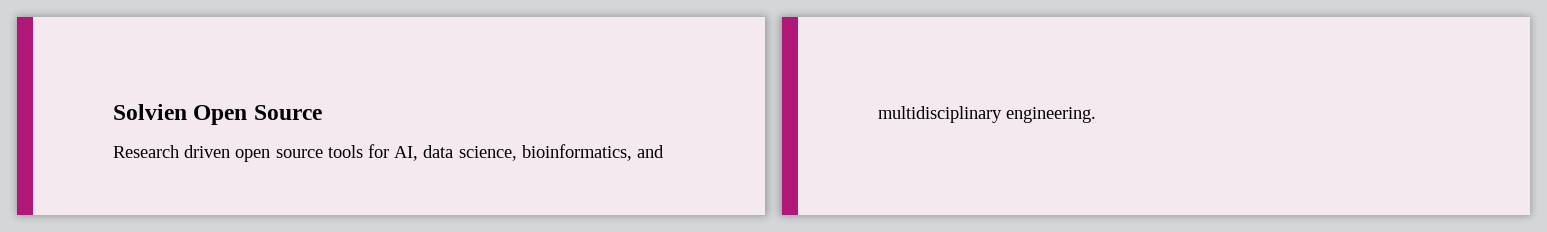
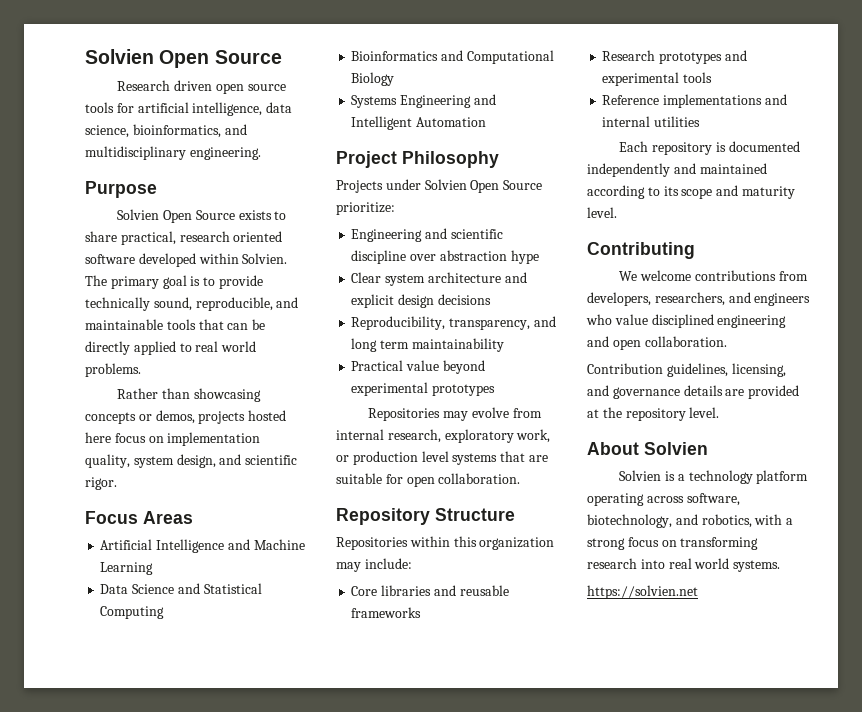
[394,146,419,161] AI, -> [137,102,263,116] artificial intelligence,
(1096, 115) none -> [85,181,157,198] [117,209,287,223] [85,231,283,245] [85,253,288,267] [85,275,263,289] [85,297,299,311] [85,319,266,330] [85,341,257,355] [85,363,141,377] [117,388,261,402] [85,410,287,424] [85,432,261,446] [85,454,298,468] [85,477,117,490] [85,511,193,524] [100,539,305,553] [100,562,154,575] [100,583,262,594] [100,606,165,619] [351,50,554,64] [351,72,395,86] [351,94,496,108] [351,116,487,130] [336,151,499,168] [336,179,543,193] [336,202,395,215] [351,228,503,242] [351,250,539,264] [351,272,527,286] [351,294,491,308] [351,316,556,330] [351,338,504,352] [351,360,485,374] [351,382,496,396] [368,407,542,421] [336,429,551,443] [336,451,548,465] [336,473,521,487] [336,508,515,525] [336,536,555,550] [336,558,412,572] [351,585,509,596] [351,607,422,618] [602,50,747,64] [602,72,713,86] [602,94,787,108] [602,116,701,127] [619,141,800,155] [587,163,767,177] [587,185,795,199] [587,207,617,218] [587,242,695,259] [619,270,808,281] [587,292,811,306] [586,314,787,328] [587,336,727,350] [587,363,786,377] [587,385,800,399] [587,407,720,421] [587,442,708,455] [619,470,809,484] [587,493,740,506] [587,514,794,528] [587,537,759,550] [587,558,781,572] [587,585,698,599] // Purpose // Solvien Open Source exists to share practical, research oriented software developed within Solvien. The primary goal is to provide technically sound, reproducible, and maintainable tools that can be directly applied to real world problems. // Rather than showcasing concepts or demos, projects hosted here focus on implementation quality, system design, and scientific rigor. // Focus Areas // Artificial Intelligence and Machine Learning // Data Science and Statistical Computing // Bioinformatics and Computational Biology // Systems Engineering and Intelligent Automation // Project Philosophy // Projects under Solvien Open Source prioritize: // Engineering and scientific discipline over abstraction hype // Clear system architecture and explicit design decisions // Reproducibility, transparency, and long term maintainability // Practical value beyond experimental prototypes // Repositories may evolve from internal research, exploratory work, or production level systems that are suitable for open collaboration. // Repository Structure // Repositories within this organization may include: // Core libraries and reusable frameworks // Research prototypes and experimental tools // Reference implementations and internal utilities // Each repository is documented independently and maintained according to its scope and maturity level. // Contributing // We welcome contributions from developers, researchers, and engineers who value disciplined engineering and open collaboration. // Contribution guidelines, licensing, and governance details are provided at the repository level. // About Solvien // Solvien is a technology platform operating across software, biotechnology, and robotics, with a strong focus on transforming research into real world systems. // https://solvien.net

